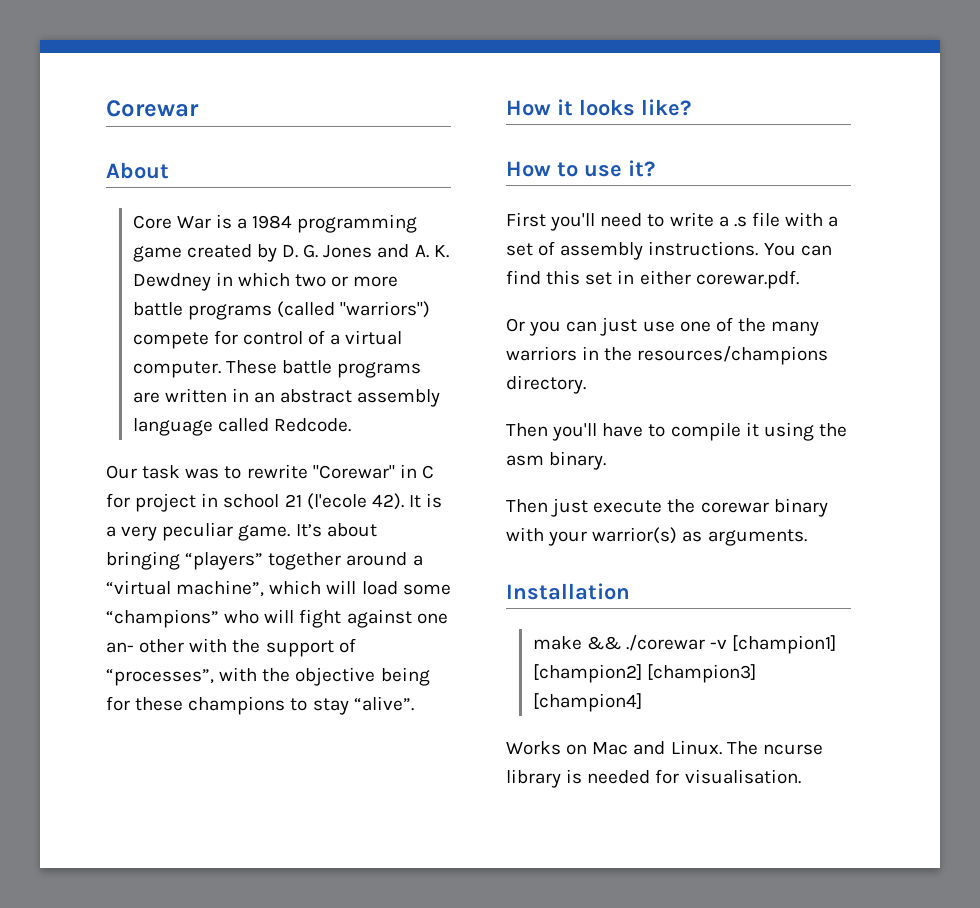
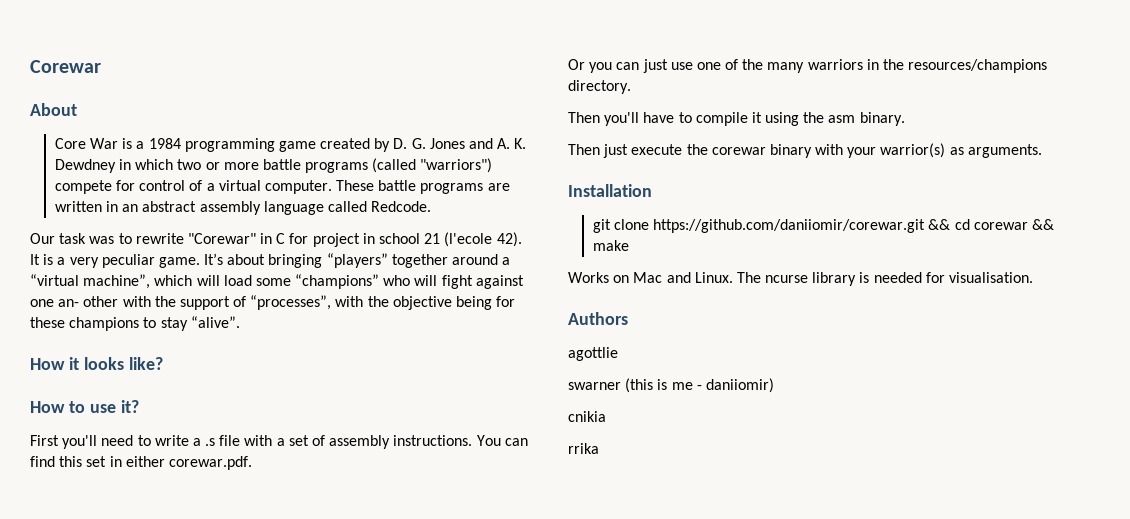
[532,635,837,654] [532,664,756,683] [532,693,642,712] make && ./corewar -v [champion1] [champion2] [champion3] [champion4] -> [592,219,1054,233] [592,240,629,251] git clone https://github.com/daniiomir/corewar.git && cd corewar && make
(801, 776) none -> [568,312,628,325] [568,347,618,361] [568,378,774,393] [568,411,606,422] [568,443,599,454] // Authors // agottlie // swarner (this is me - daniiomir) // cnikia // rrika

